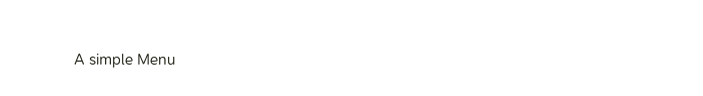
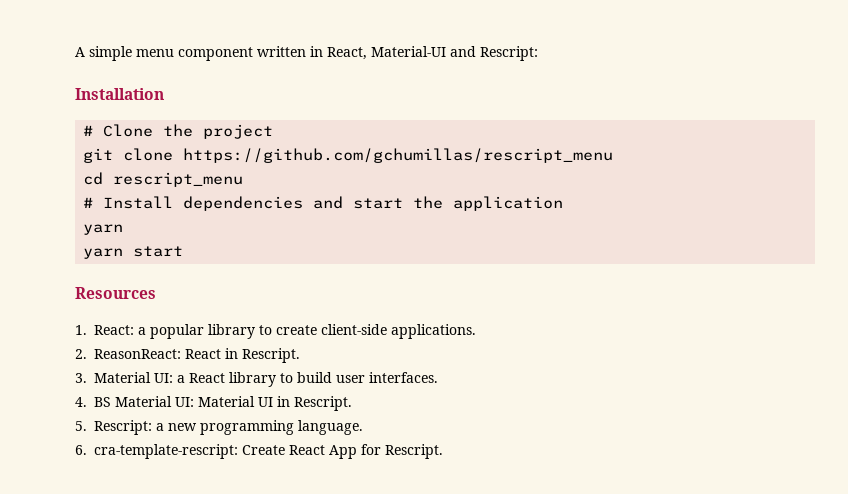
[136,53,176,65] Menu -> [136,46,538,61] [75,88,164,100] [83,124,274,139] [83,148,614,163] [83,172,244,187] [83,196,564,211] [83,224,124,235] [83,246,184,259] [75,287,156,299] [75,324,476,339] [75,348,300,363] [75,372,438,387] [75,396,352,411] [75,420,363,435] [75,444,443,459] menu component written in React, Material-UI and Rescript: // Installation // # Clone the project // git clone https://github.com/gchumillas/rescript_menu // cd rescript_menu // # Install dependencies and start the application // yarn // yarn start // Resources // 1. React: a popular library to create client-side applications. // 2. ReasonReact: React in Rescript. // 3. Material UI: a React library to build user interfaces. // 4. BS Material UI: Material UI in Rescript. // 5. Rescript: a new programming language. // 6. cra-template-rescript: Create React App for Rescript.

